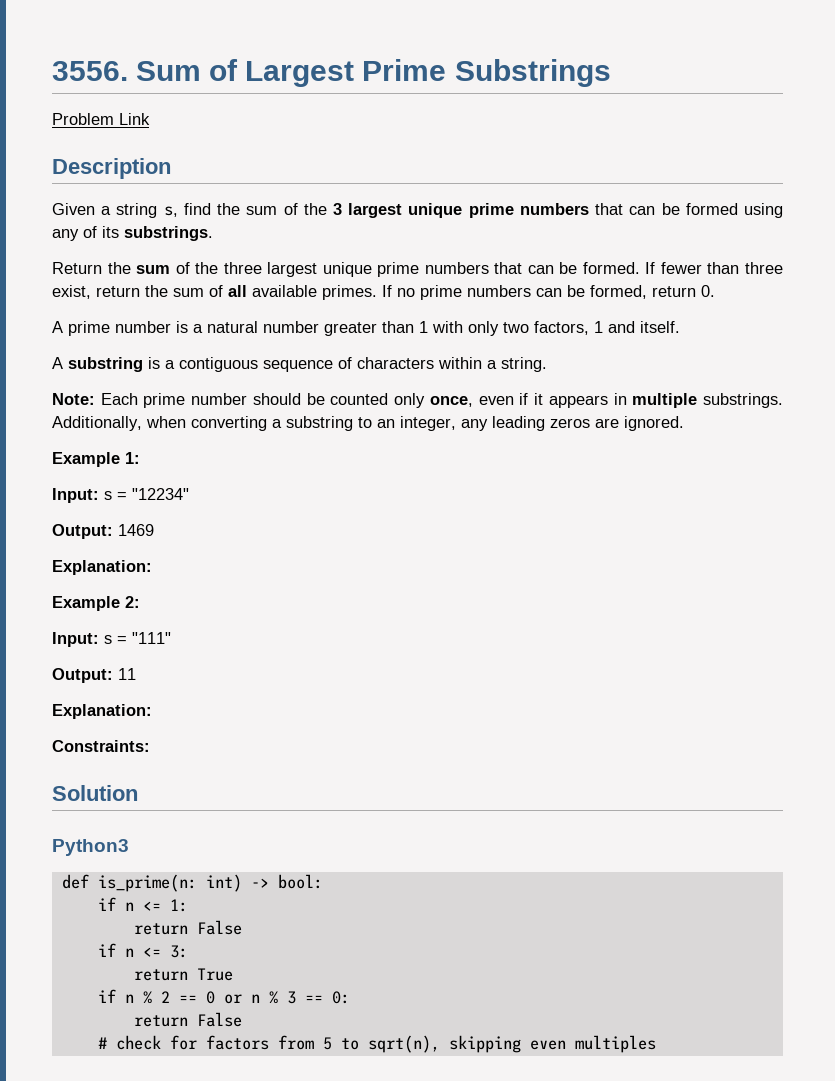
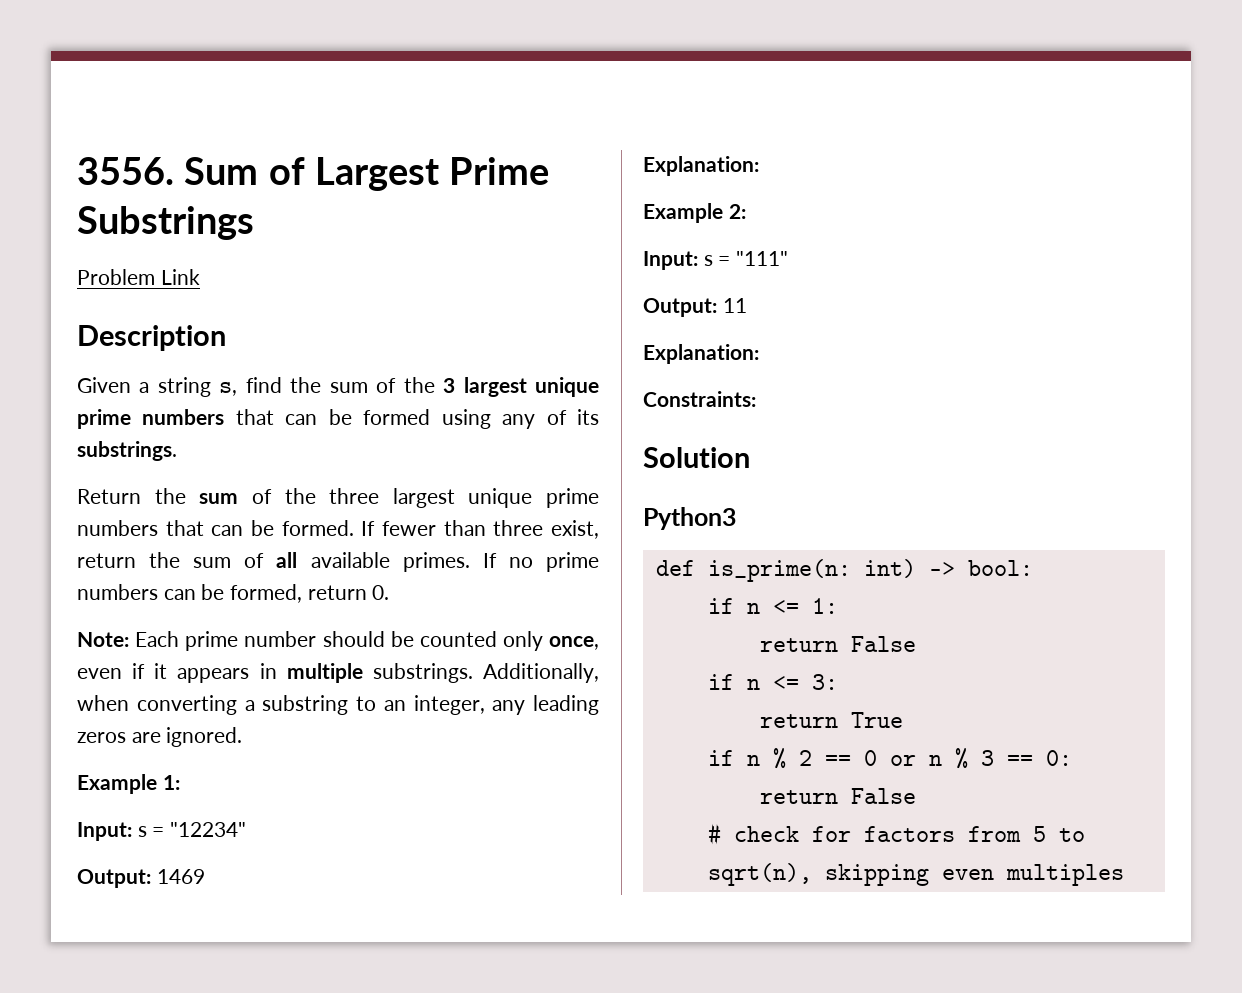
[52,321,680,336] [52,357,547,372] // A prime number is a natural number greater than 1 with only two factors, 1 and itself. // A substring is a contiguous sequence of characters within a string. -> (390, 592) none

